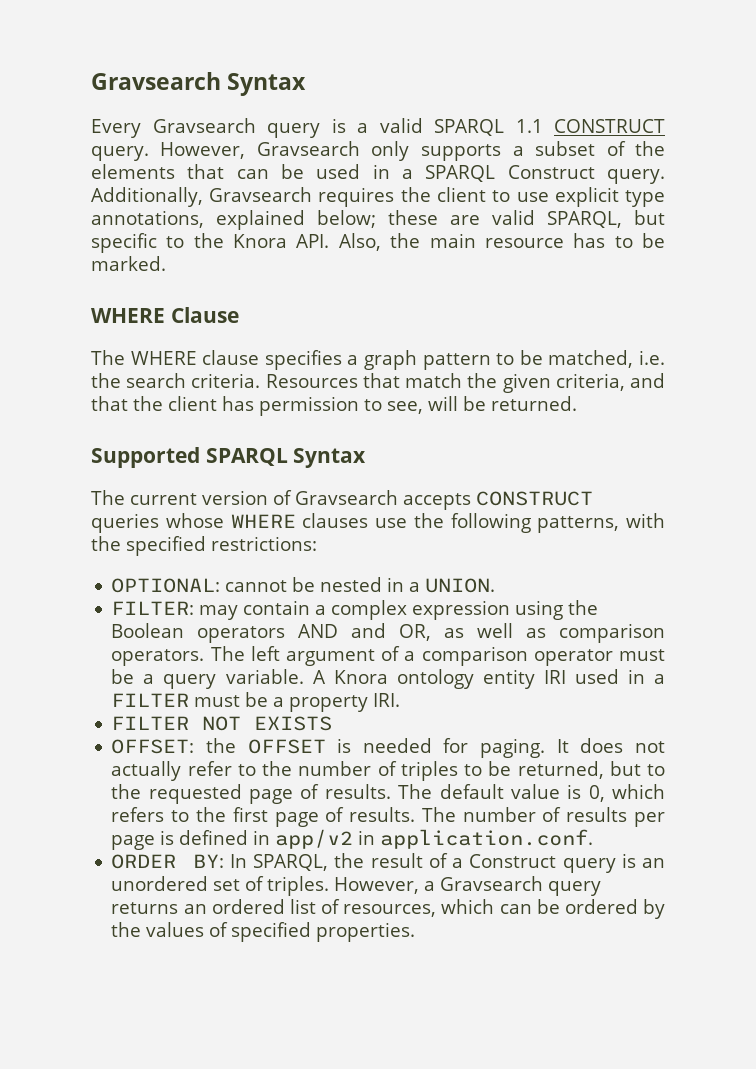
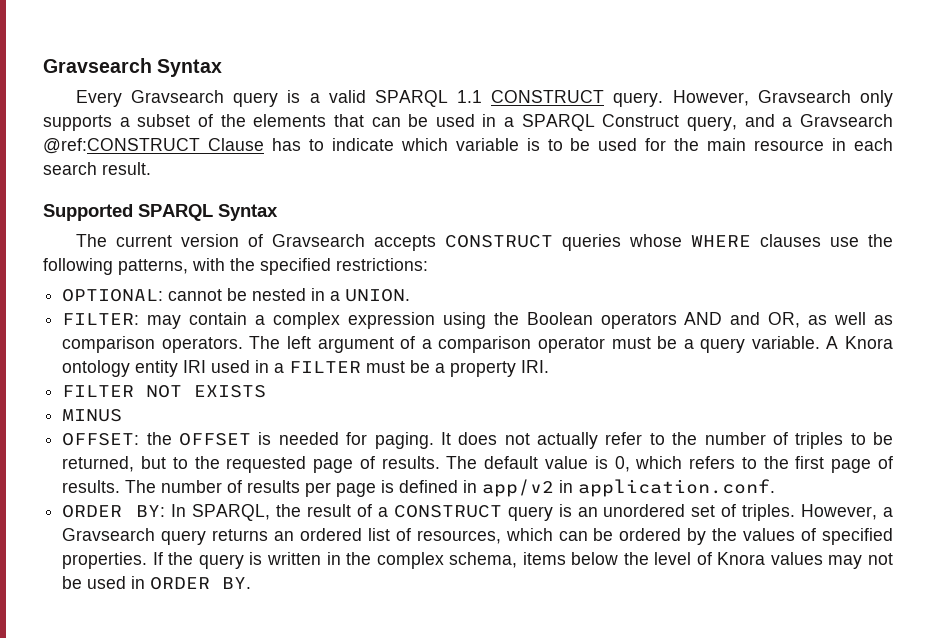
[607,169,666,184] [91,187,665,207] [91,210,665,230] [91,233,666,253] [91,256,166,271] [91,307,239,323] [91,350,666,370] [91,373,665,393] [91,396,577,416] query. Additionally, Gravsearch requires the client to use explicit type annotations, explained below; these are valid SPARQL, but specific to the Knora API. Also, the main resource has to be marked. // WHERE Clause // The WHERE clause specifies a graph pattern to be matched, i.e. the search criteria. Resources that match the given criteria, and that the client has permission to see, will be returned. -> [687,114,893,131] [43,138,893,154] [43,162,151,175] query, and a Gravsearch @ref:CONSTRUCT Clause has to indicate which variable is to be used for the main resource in each search result.
(333, 723) none -> [62,409,123,422] // MINUS
[469,854,557,868] Construct -> [393,505,502,518] CONSTRUCT
(416, 932) none -> [152,552,893,569] [62,576,252,590] If the query is written in the complex schema, items below the level of Knora values may not be used in ORDER BY.

